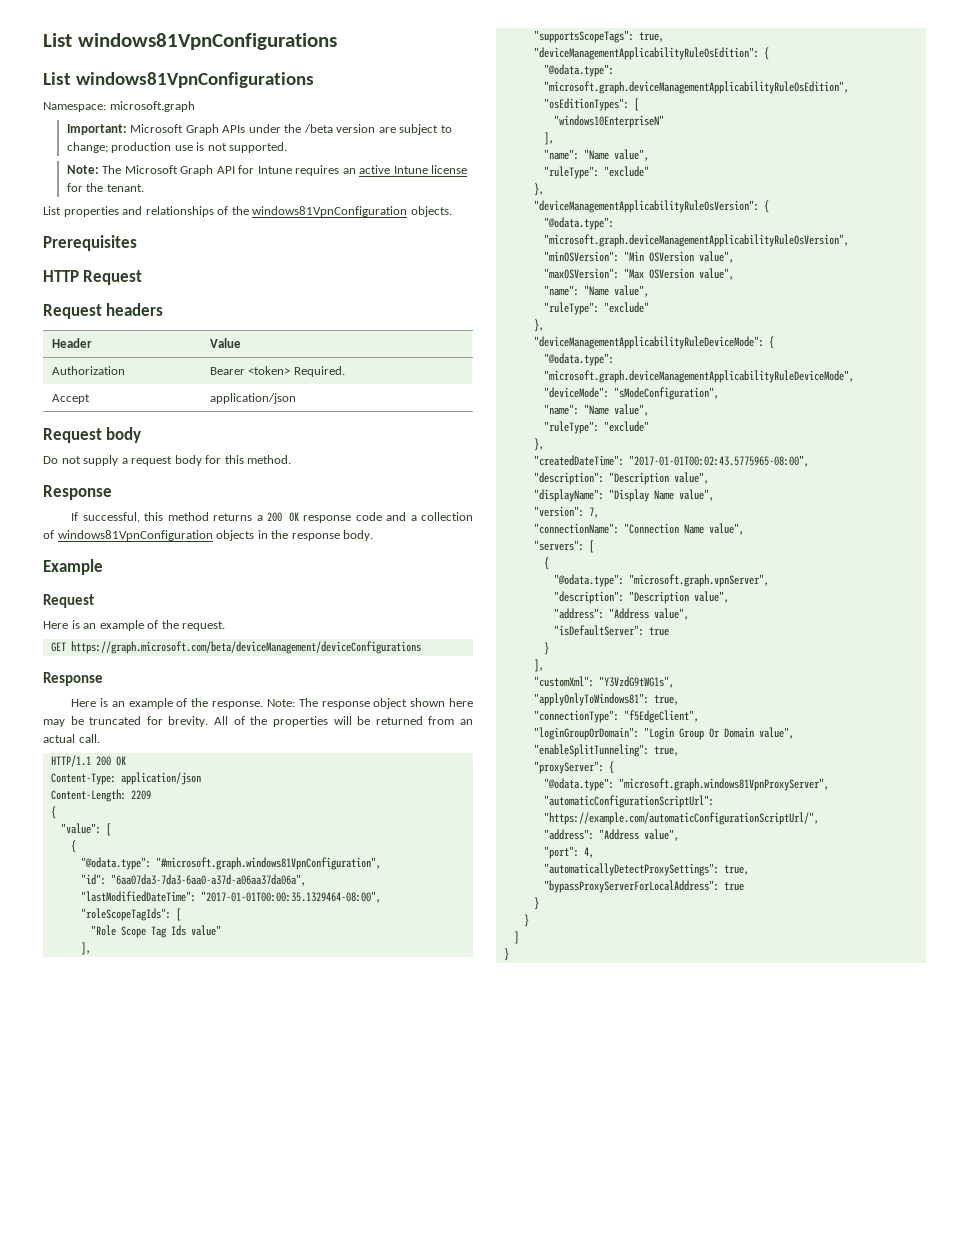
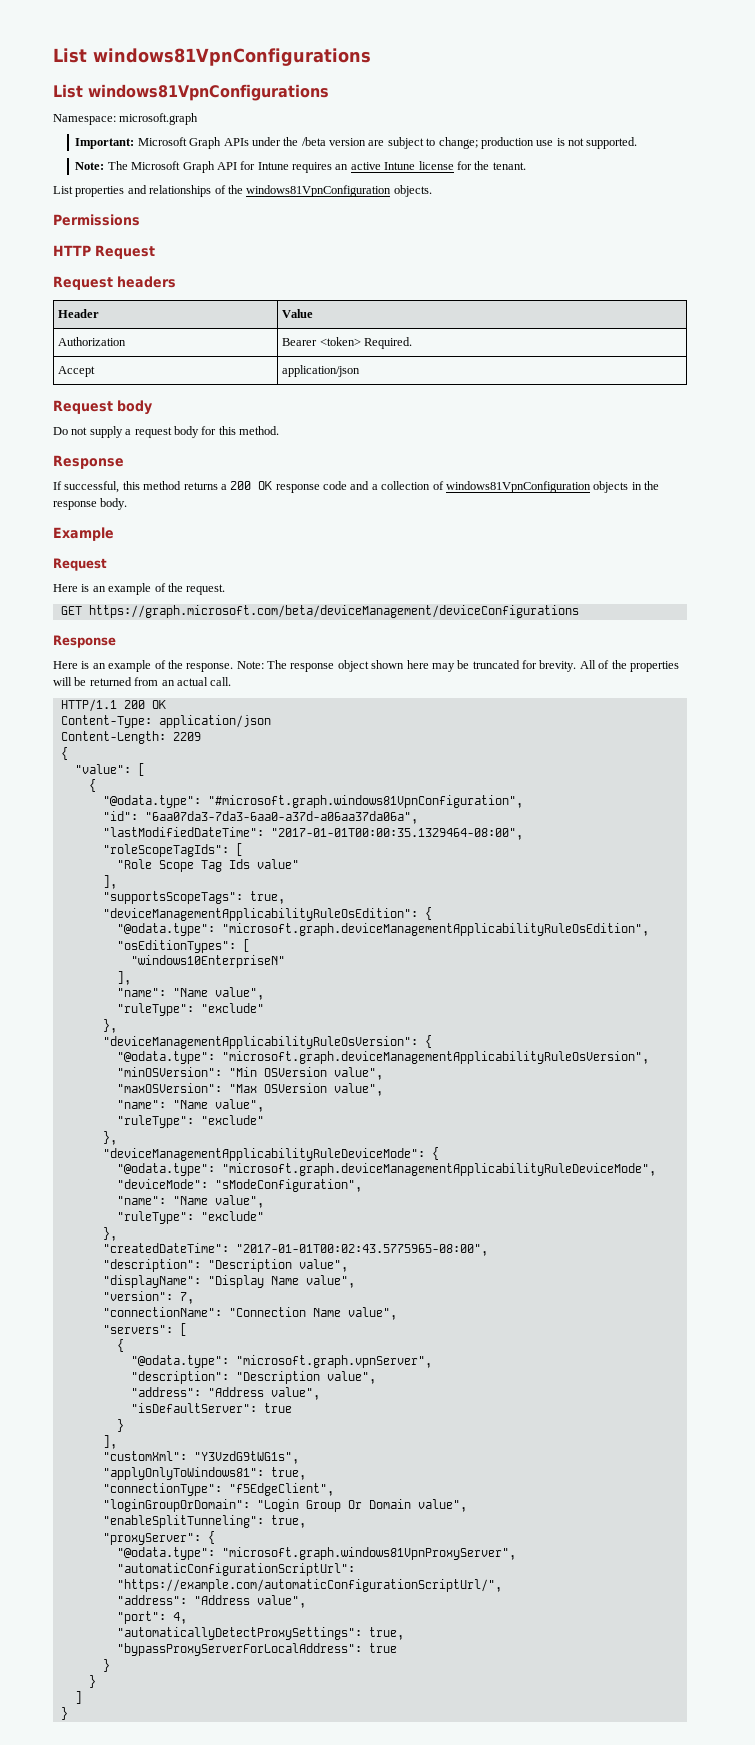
[43,235,137,251] Prerequisites -> [53,214,140,226] Permissions

